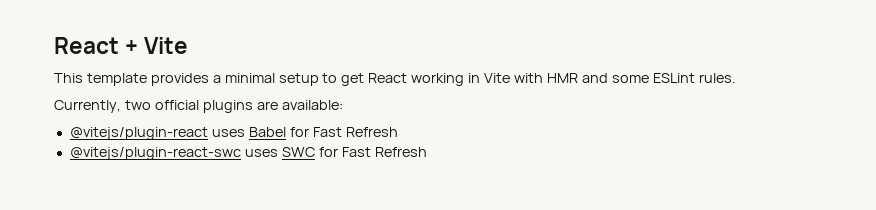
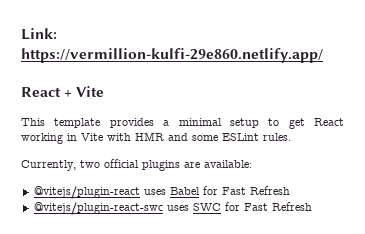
(54, 45) none -> [21,28,57,40] [21,48,323,63] Link: https://vermillion-kulfi-29e860.netlify.app/ //

